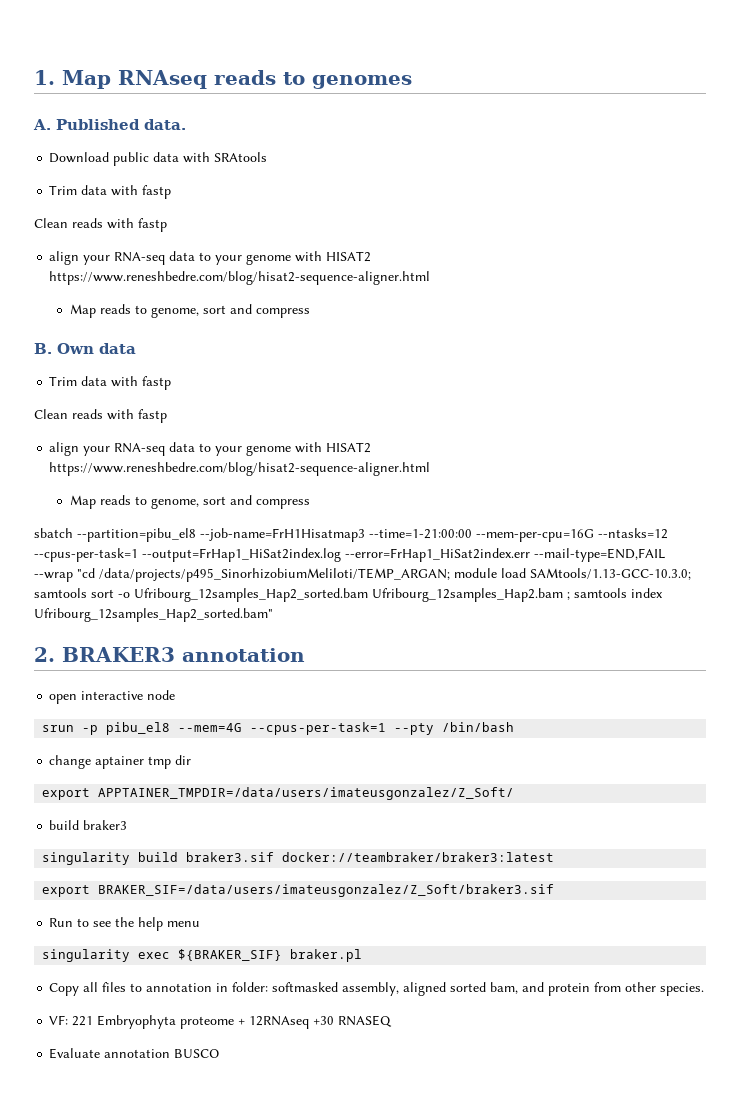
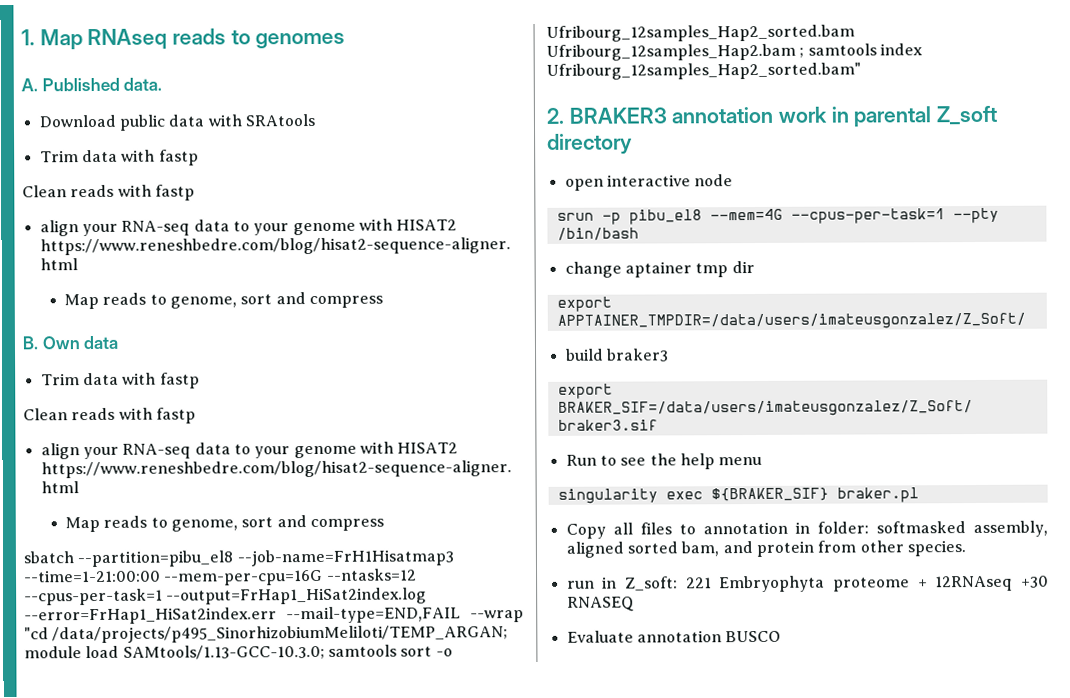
(305, 655) none -> [778,105,998,128] [547,133,633,155] work in parental Z_soft directory
[42,852,555,865] // singularity build braker3.sif docker://teambraker/braker3:latest -> (669, 355) none
[49,1015,69,1025] VF: -> [566,576,678,591] run in Z_soft:

